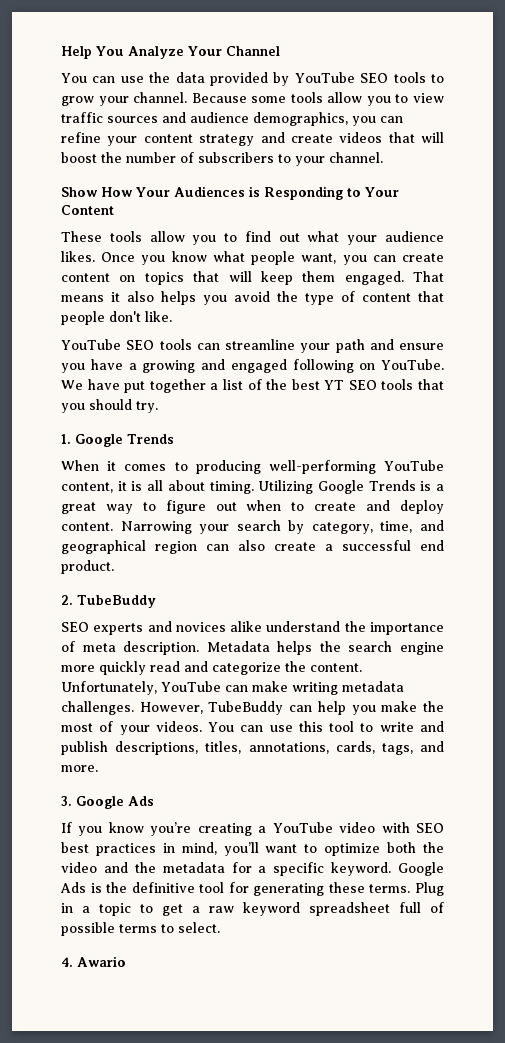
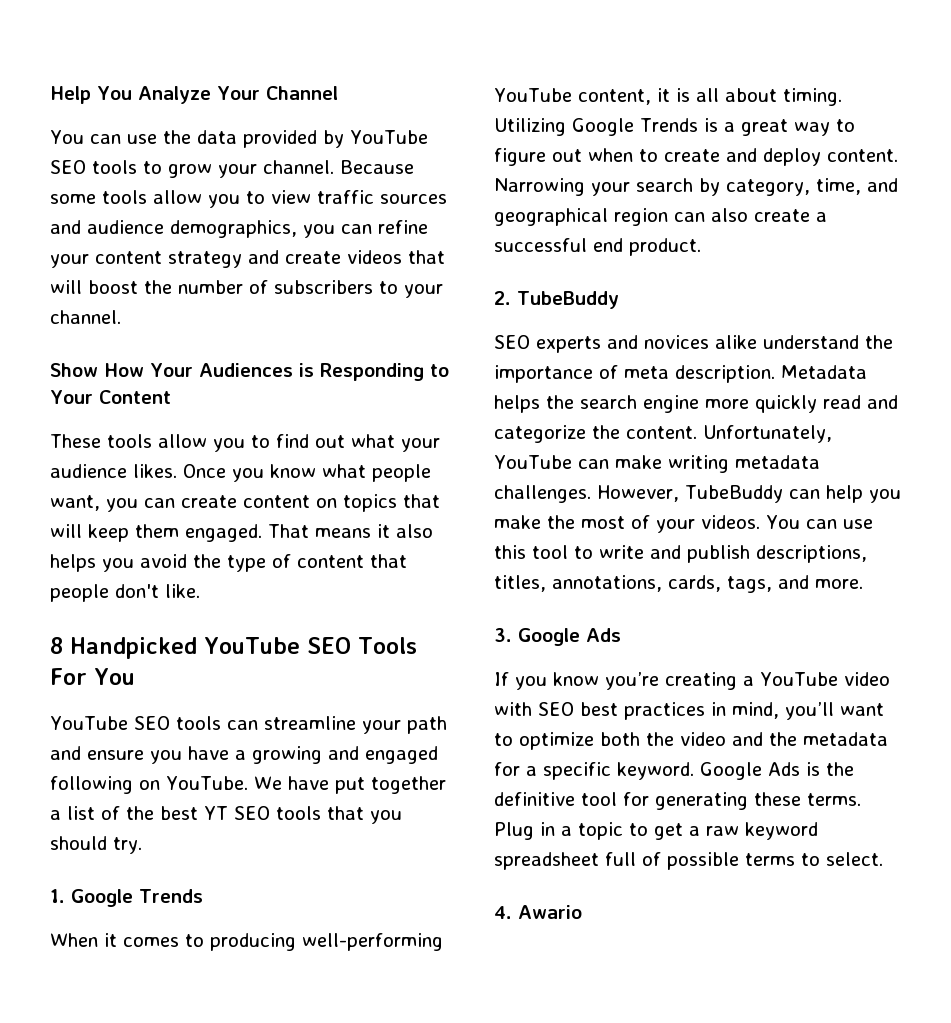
(172, 316) none -> [50,637,417,659] [50,668,135,685] // 8 Handpicked YouTube SEO Tools For You

